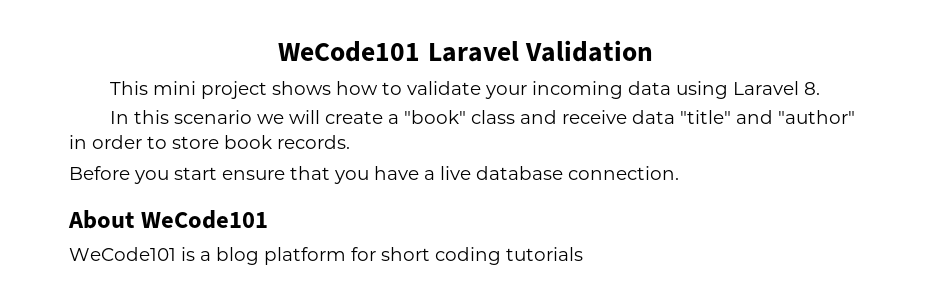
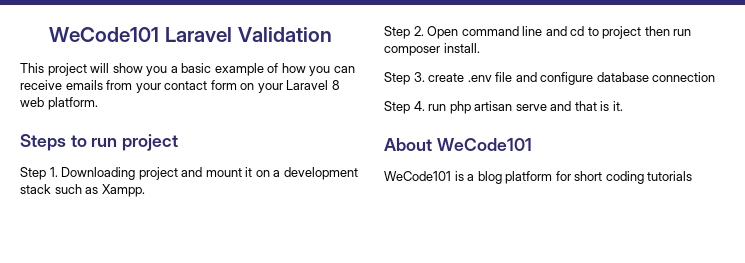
[152,81,820,99] [109,110,855,124] [69,135,350,149] [69,166,679,184] mini project shows how to validate your incoming data using Laravel 8. // In this scenario we will create a "book" class and receive data "title" and "author" in order to store book records. // Before you start ensure that you have a live database connection. -> [47,63,355,76] [20,80,340,93] [20,97,98,110] [20,134,179,151] [20,167,358,180] [20,184,145,197] [384,26,692,39] [384,43,480,56] [384,72,716,85] [384,101,623,114] project will show you a basic example of how you can receive emails from your contact form on your Laravel 8 web platform. // Steps to run project // Step 1. Downloading project and mount it on a development stack such as Xampp. // Step 2. Open command line and cd to project then run composer install. // Step 3. create .env file and configure database connection // Step 4. run php artisan serve and that is it.

